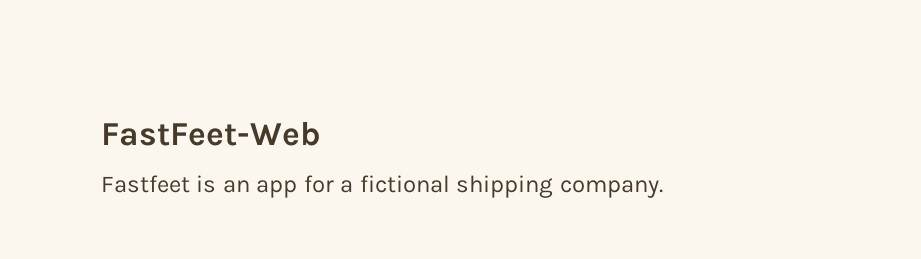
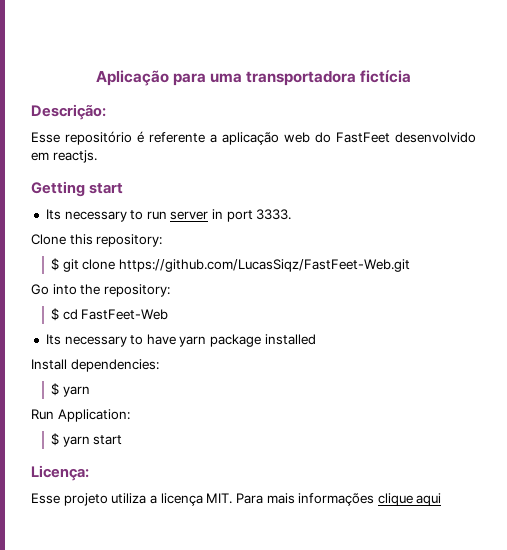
[101,122,321,146] [101,175,663,198] FastFeet-Web // Fastfeet is an app for a fictional shipping company. -> [95,70,412,86] [31,104,106,120] [31,131,476,145] [31,150,97,163] [31,181,124,197] [45,209,292,222] [31,234,163,247] [51,258,411,272] [31,284,170,297] [51,308,169,321] [45,334,316,347] [31,359,159,372] [51,383,90,397] [31,409,130,422] [51,433,123,447] [31,465,89,481] [31,493,442,506] Aplicação para uma transportadora fictícia // Descrição: // Esse repositório é referente a aplicação web do FastFeet desenvolvido em reactjs. // Getting start // Its necessary to run server in port 3333. // Clone this repository: // $ git clone https://github.com/LucasSiqz/FastFeet-Web.git // Go into the repository: // $ cd FastFeet-Web // Its necessary to have yarn package installed // Install dependencies: // $ yarn // Run Application: // $ yarn start // Licença: // Esse projeto utiliza a licença MIT. Para mais informações clique aqui

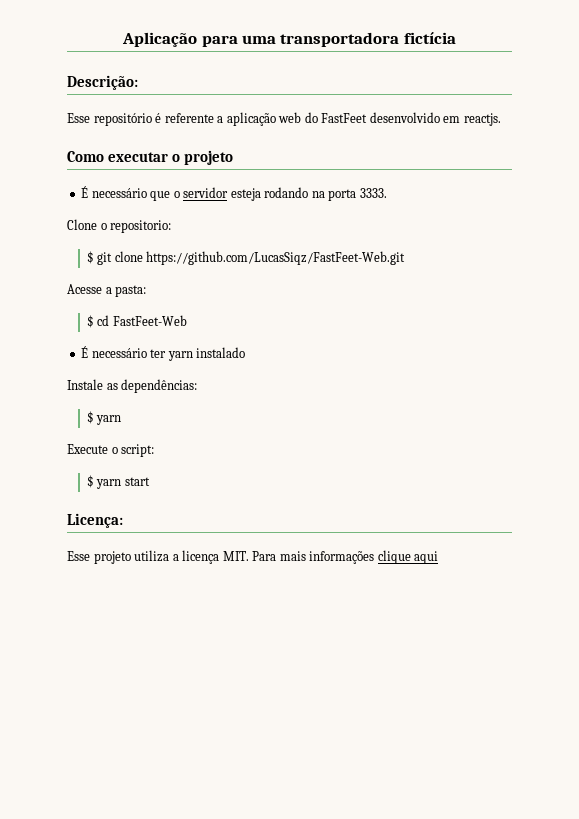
[31,181,124,197] [45,209,253,222] Getting start // Its necessary to run server in port -> [67,150,234,165] [81,186,357,201] Como executar o projeto // É necessário que o servidor esteja rodando na porta
[69,234,163,247] this repository: -> [100,220,172,233] o repositorio:
[31,284,170,297] Go into the repository: -> [67,284,147,297] Acesse a pasta:
[45,334,316,347] [31,359,159,372] Its necessary to have yarn package installed // Install dependencies: -> [81,346,246,361] [67,379,198,393] É necessário ter yarn instalado // Instale as dependências:
[31,409,130,422] Run Application: -> [67,444,155,457] Execute o script:

